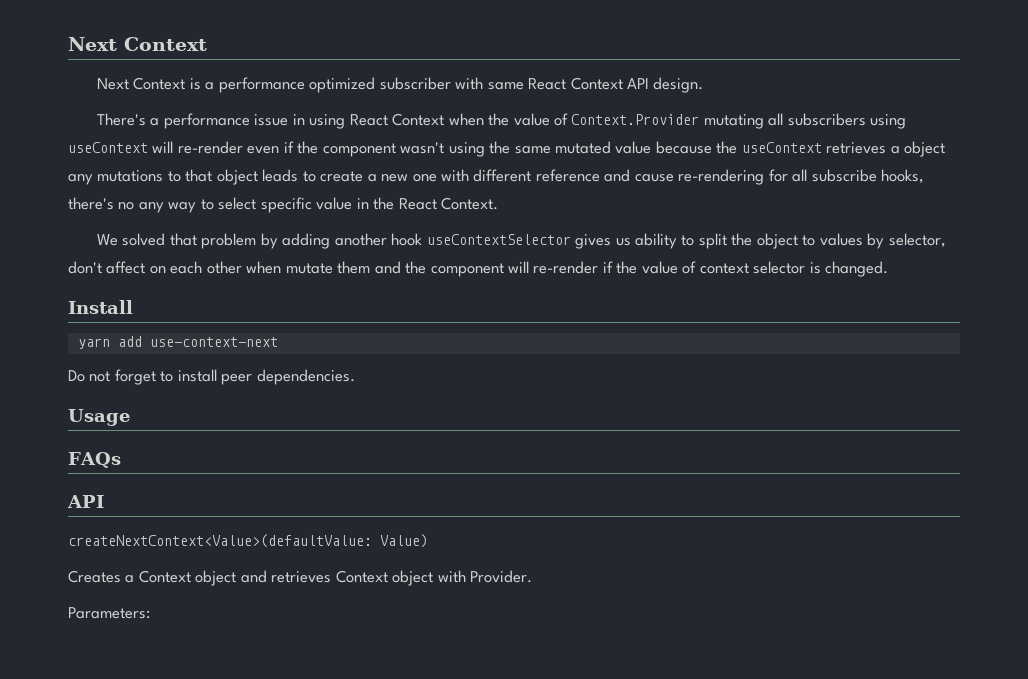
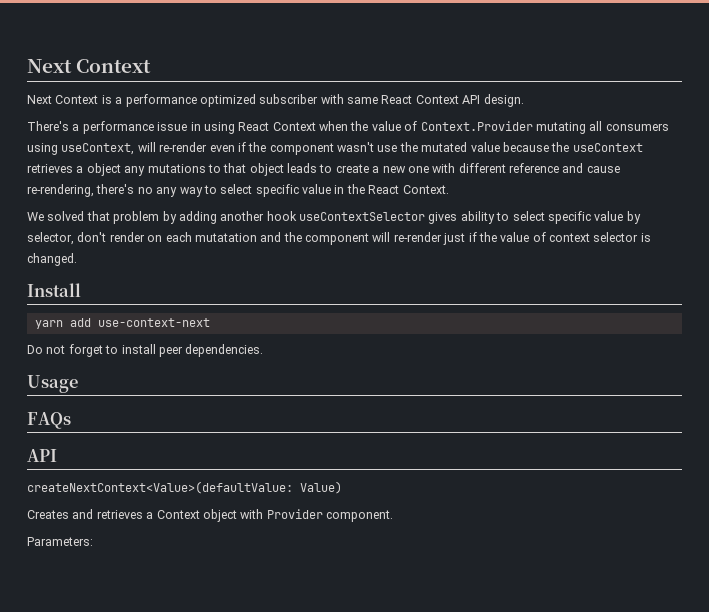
[787,113,907,129] [68,142,148,153] subscribers using useContext -> [605,123,669,131] [27,143,135,155] consumers using useContext,
[448,141,551,157] using the same -> [377,142,418,152] use the
[678,169,925,185] re-rendering for all subscribe hooks, -> [27,184,94,197] re-rendering,
[615,238,631,246] us -> (458, 218) none
[698,233,863,249] split the object to values -> [512,211,624,224] select specific value
[106,261,146,274] affect -> [109,232,145,242] render
[206,261,371,274] other when mutate them -> [194,233,257,242] mutatation
(599, 267) none -> [443,233,466,245] just
(121, 576) none -> [72,509,143,519] and retrieves
[240,570,533,586] and retrieves Context object with Provider. -> [240,509,393,522] with Provider component.

